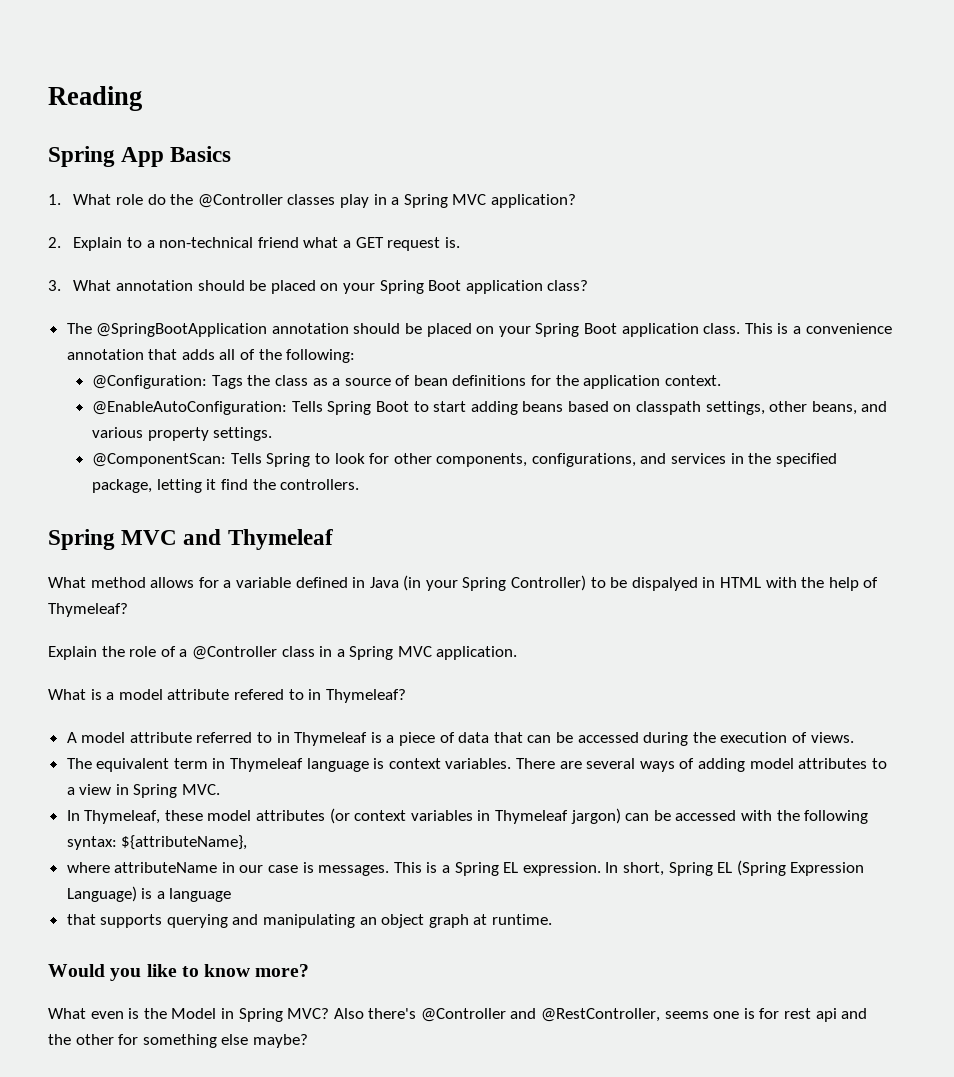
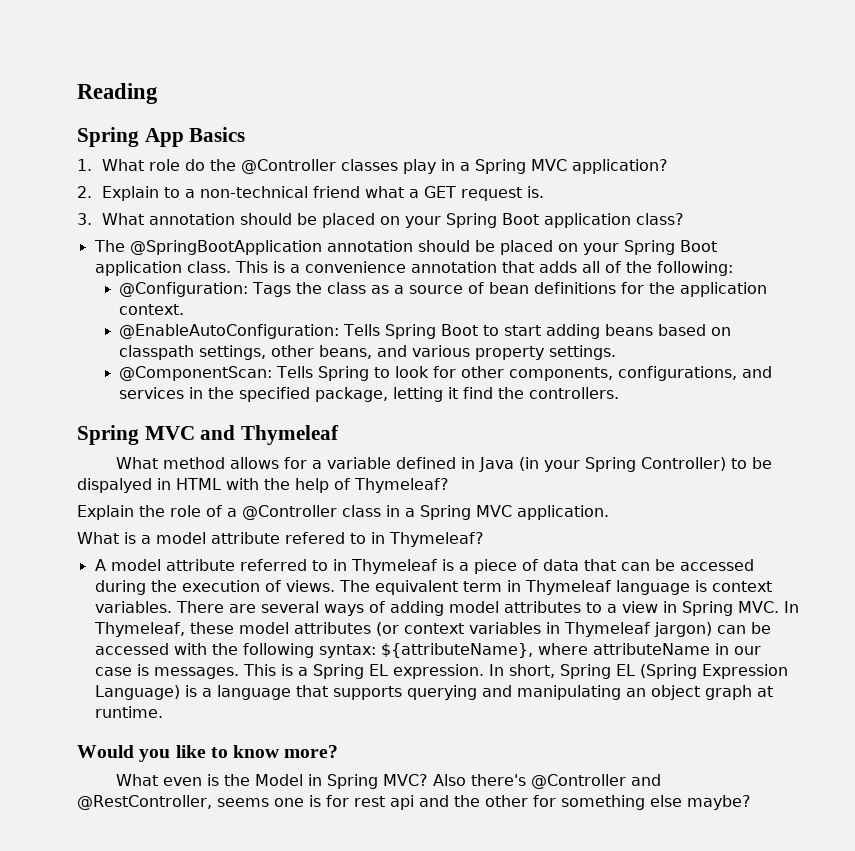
(854, 737) // -> (335, 586) none
(221, 789) // -> (779, 607) none
(248, 842) // -> (533, 650) none
(232, 895) // -> (291, 692) none

